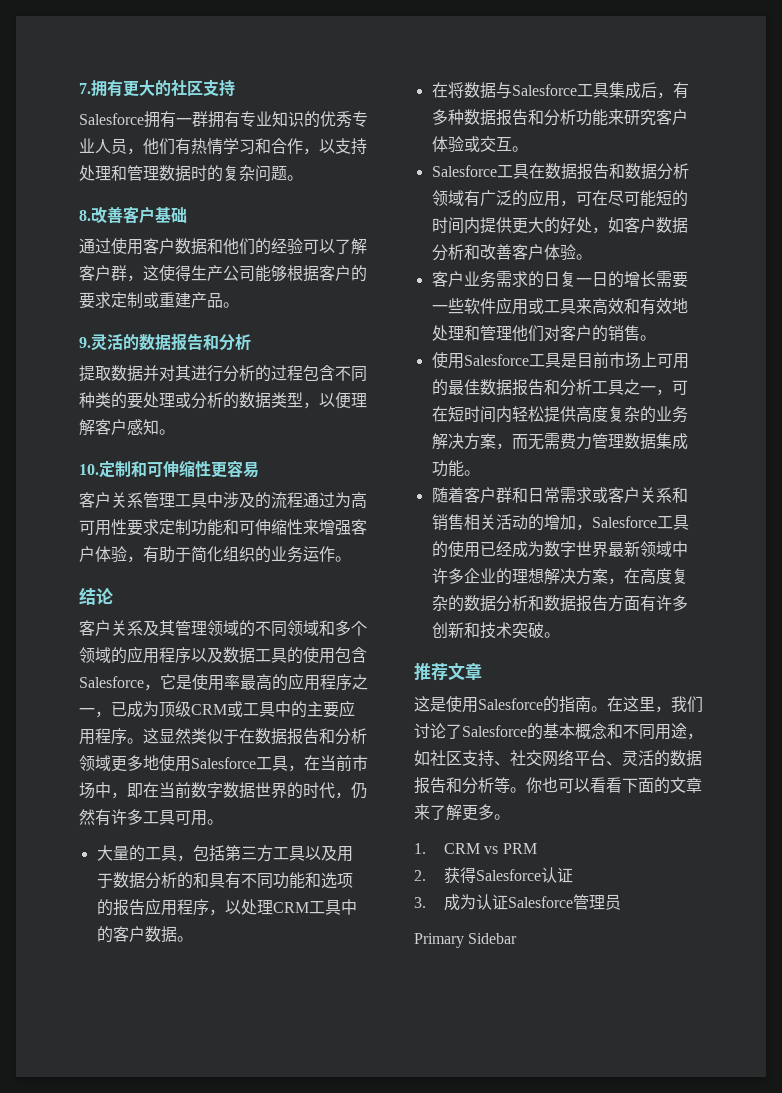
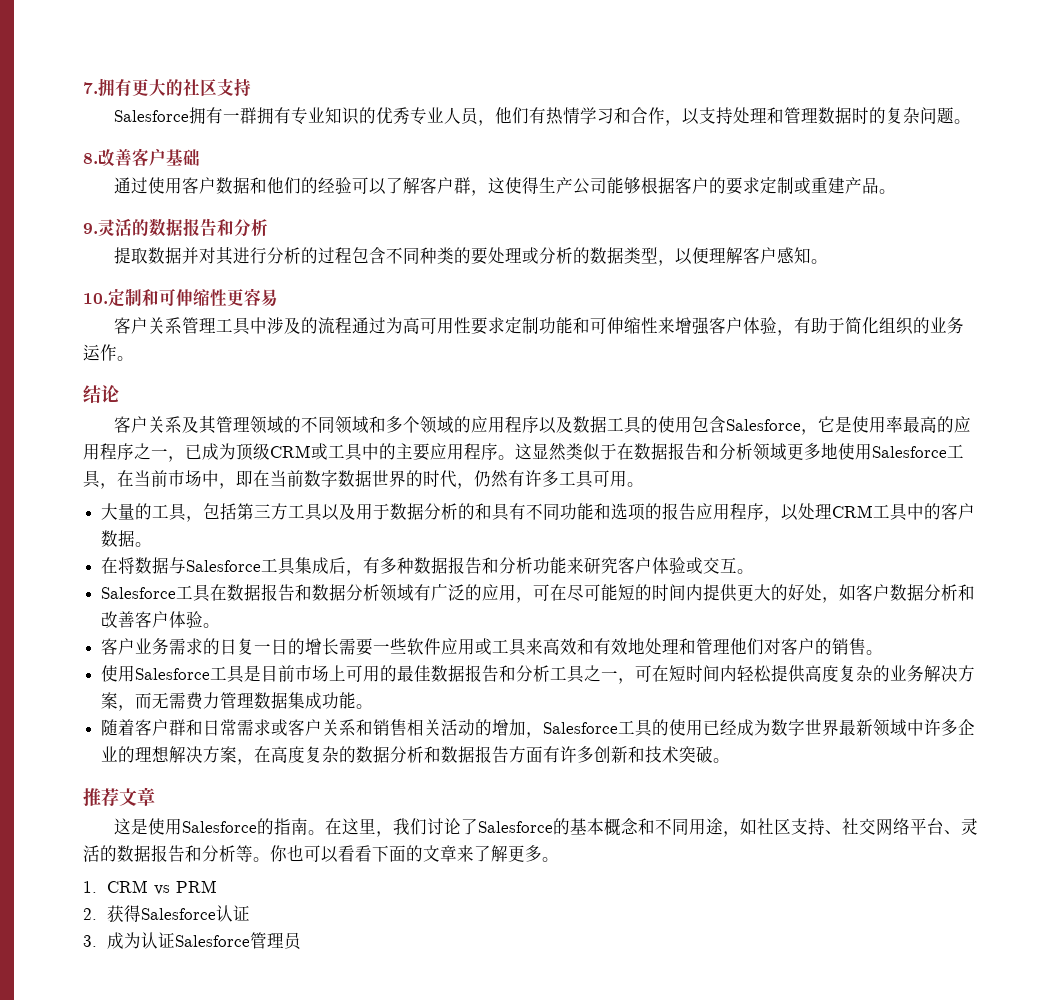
[414,933,518,948] // Primary Sidebar -> (303, 941) none

